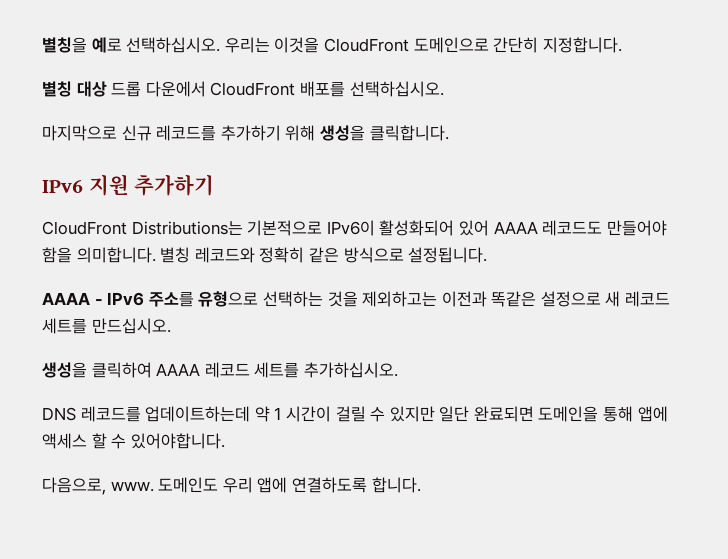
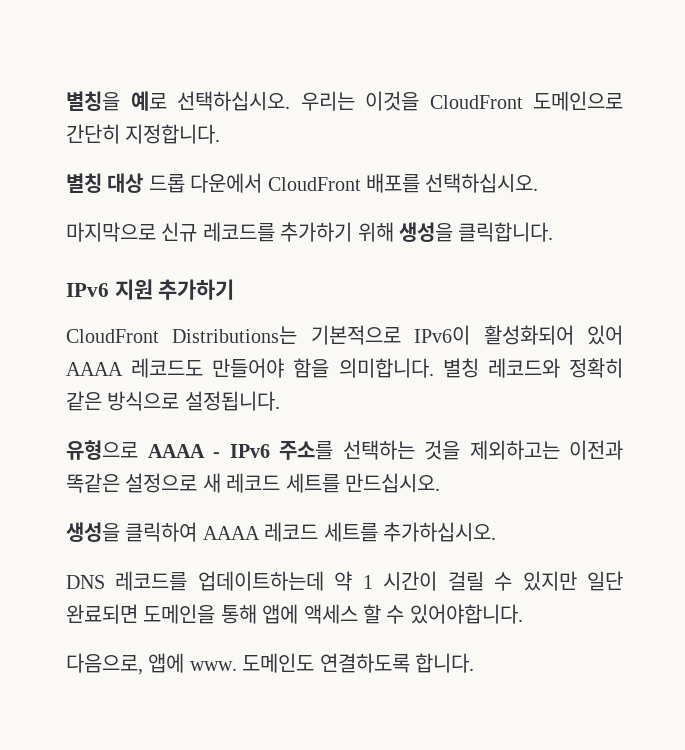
(488, 255) none -> [66,440,138,460] 유형으로
[198,291,259,307] 유형으로 -> (333, 450) none
(106, 486) none -> [148,653,185,673] 앱에
[222,477,288,493] 우리 앱에 -> (315, 663) none

